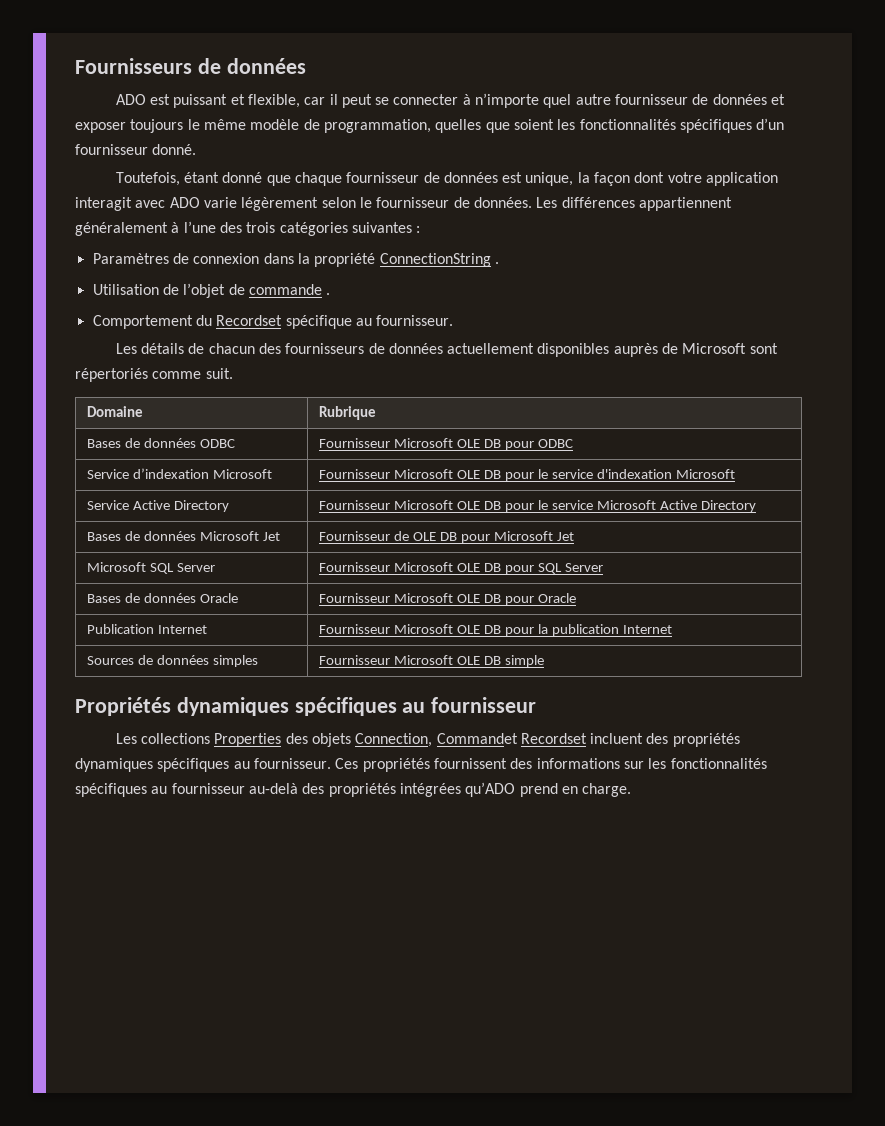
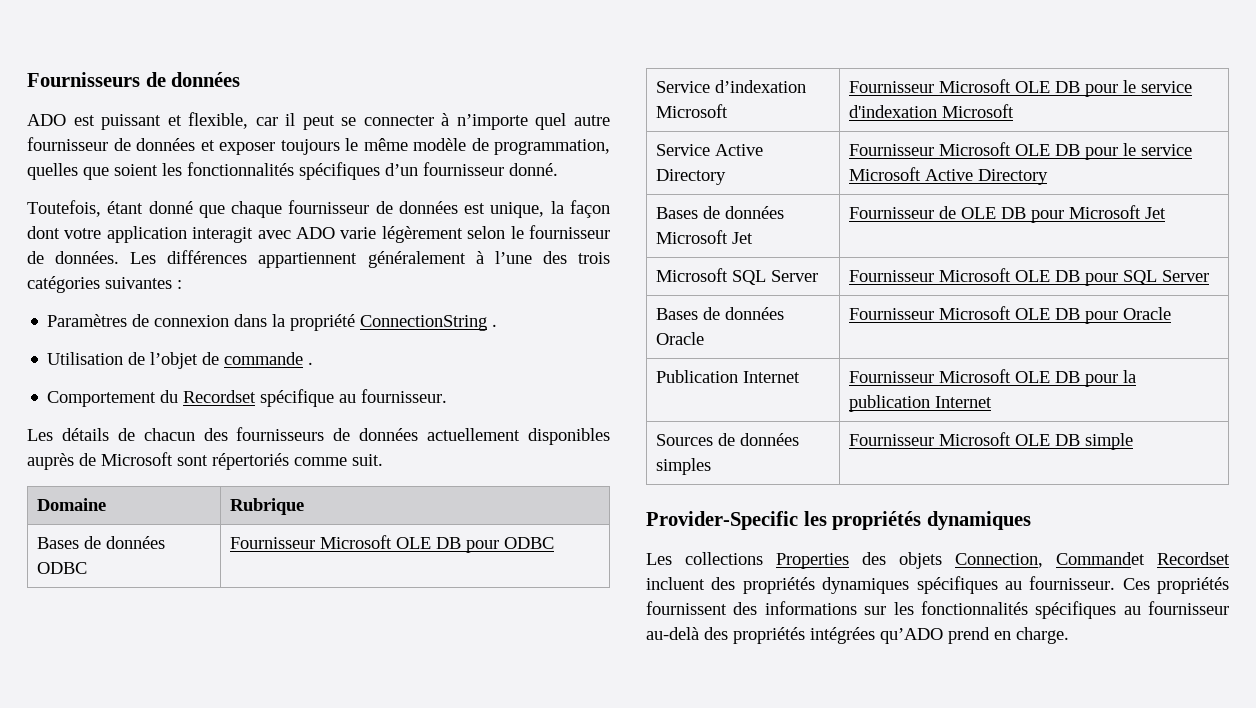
[75,697,537,716] Propriétés dynamiques spécifiques au fournisseur -> [646,511,1031,530] Provider-Specific les propriétés dynamiques

